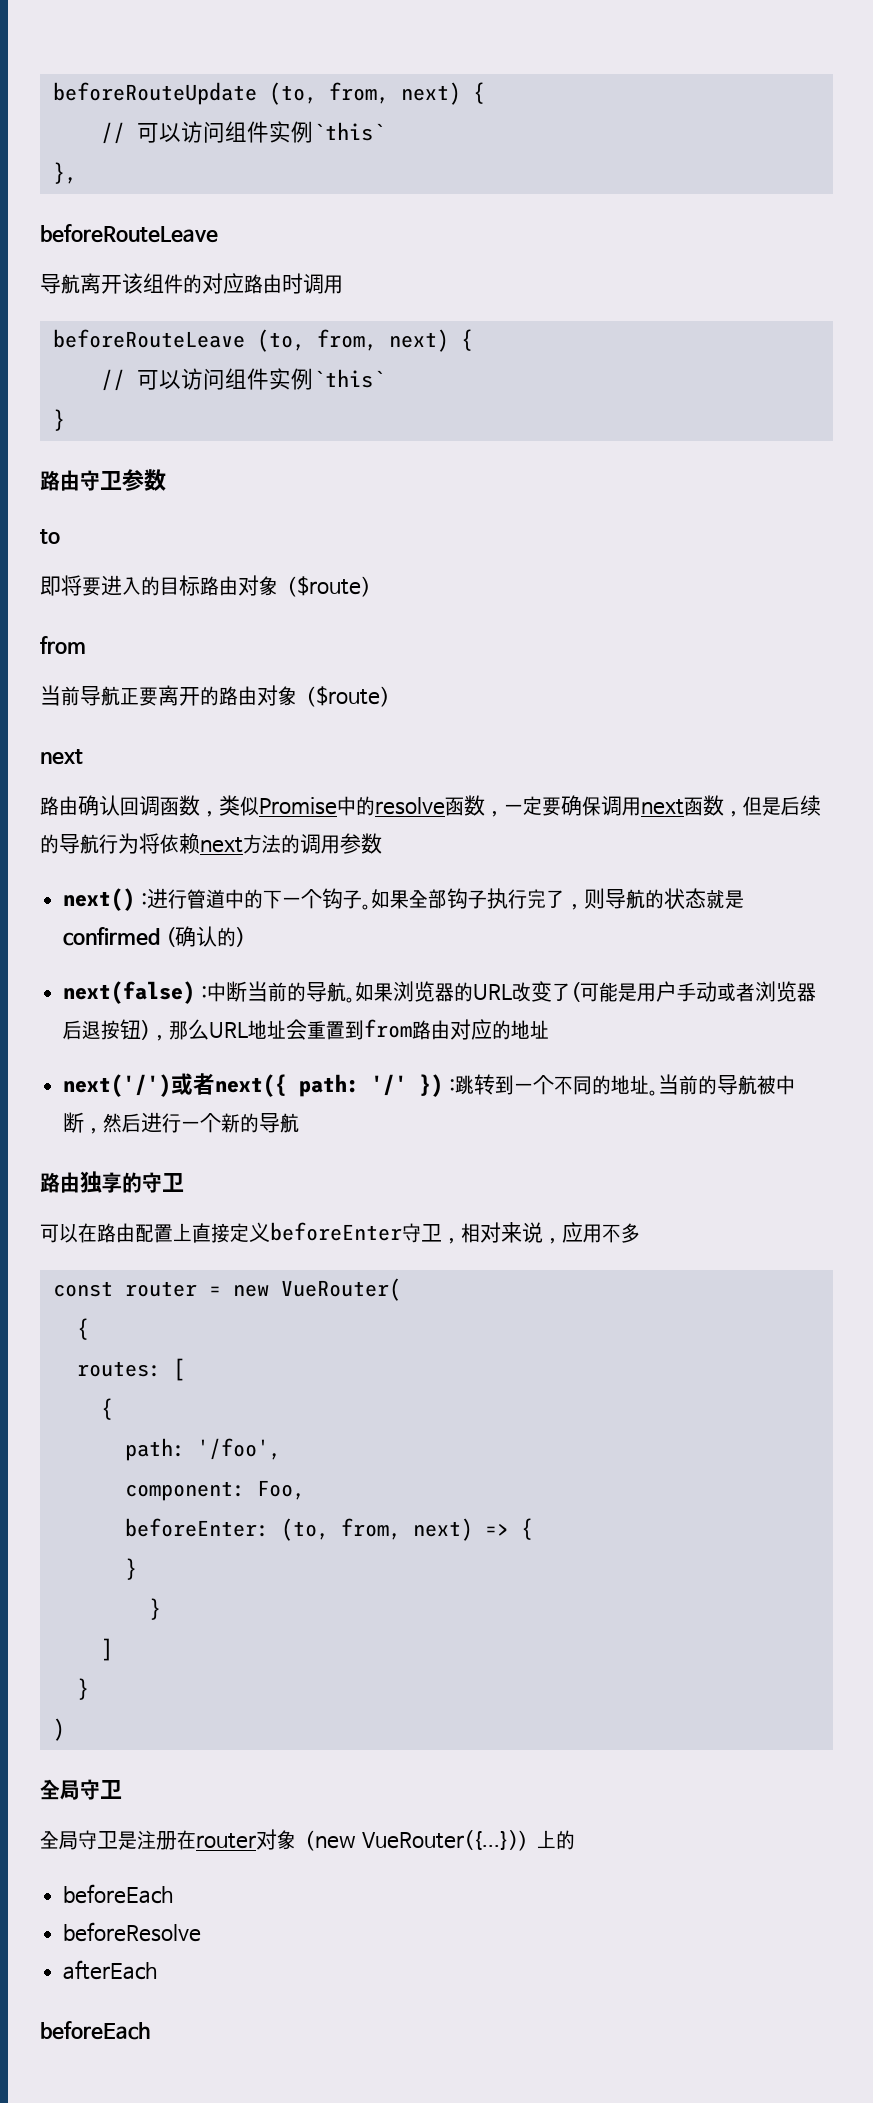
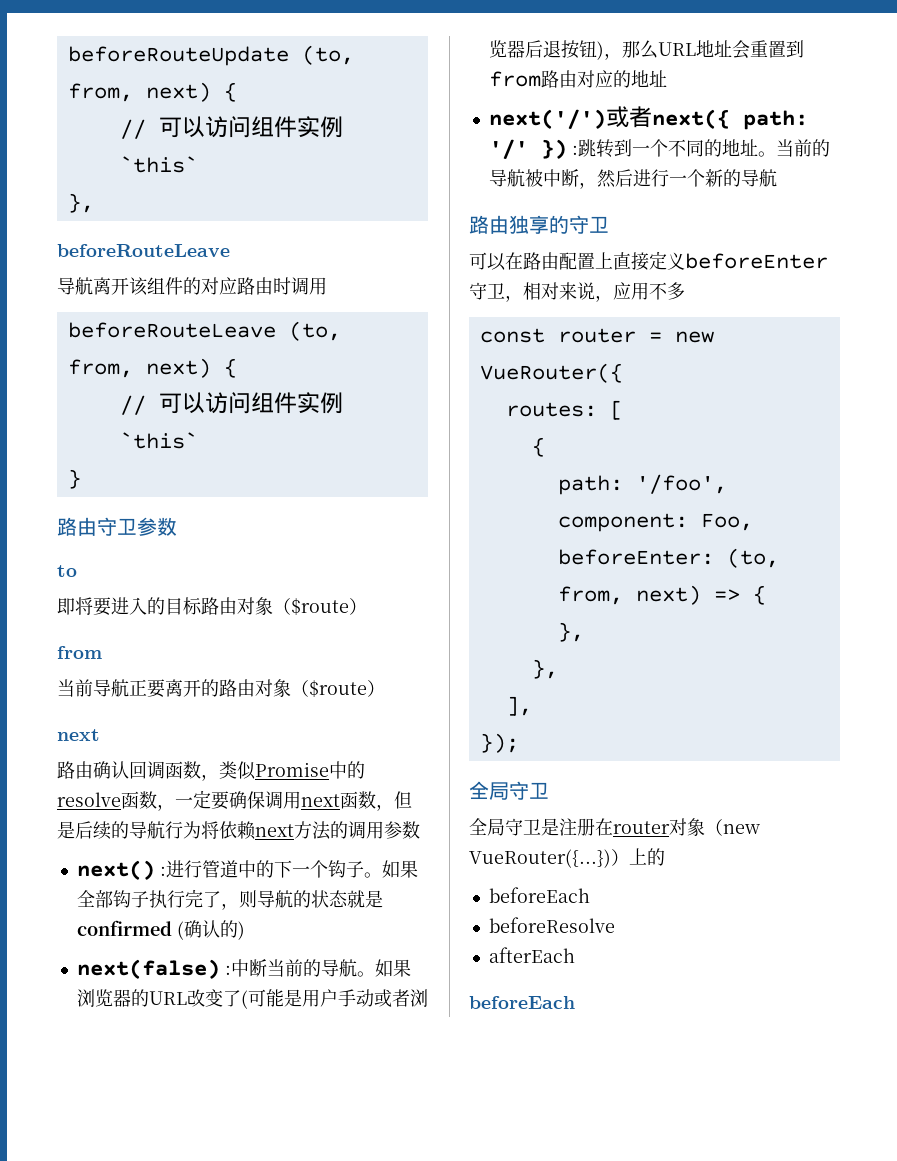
[280,1278,401,1301] [76,1318,89,1340] VueRouter( // { -> [479,363,623,383] VueRouter({
[124,1558,137,1580] [148,1598,161,1620] [100,1638,113,1661] [76,1678,89,1700] [52,1718,65,1741] } // } // ] // } // ) -> [557,622,584,642] [531,659,558,679] [505,696,532,716] [479,733,519,753] }, // }, // ], // });

